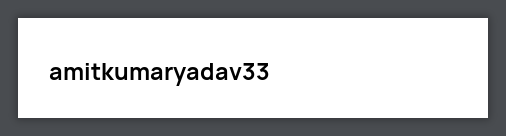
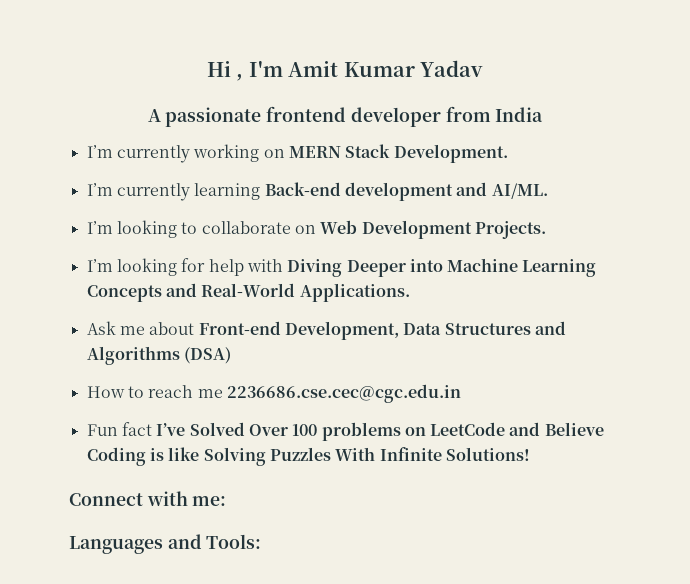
[49,63,270,86] amitkumaryadav33 -> [207,60,483,81] [147,106,544,127] [86,144,508,163] [86,182,548,201] [86,220,546,239] [86,258,597,277] [86,283,410,302] [86,321,566,340] [86,346,231,365] [86,384,461,403] [86,422,604,441] [86,447,530,466] [69,491,227,506] [69,534,262,554] Hi , I'm Amit Kumar Yadav // A passionate frontend developer from India // I’m currently working on MERN Stack Development. // I’m currently learning Back-end development and AI/ML. // I’m looking to collaborate on Web Development Projects. // I’m looking for help with Diving Deeper into Machine Learning Concepts and Real-World Applications. // Ask me about Front-end Development, Data Structures and Algorithms (DSA) // How to reach me 2236686.cse.cec@cgc.edu.in // Fun fact I’ve Solved Over 100 problems on LeetCode and Believe Coding is like Solving Puzzles With Infinite Solutions! // Connect with me: // Languages and Tools:

